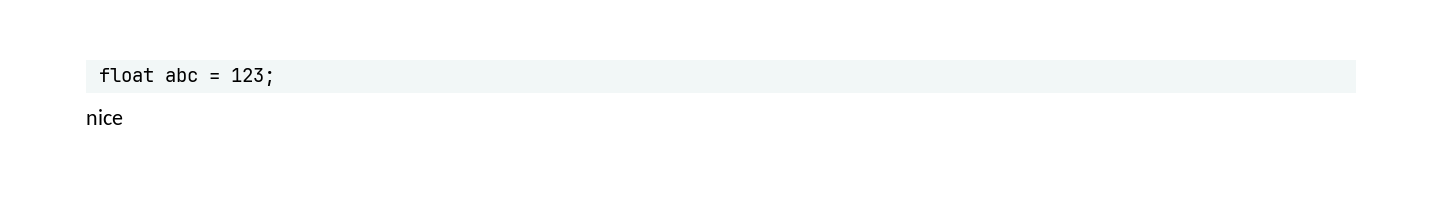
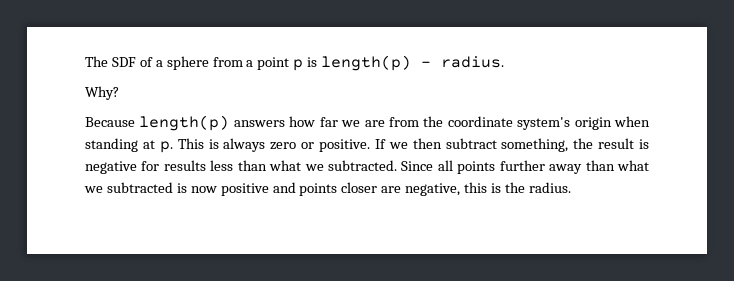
[98,68,275,86] [86,109,123,125] float abc = 123; // nice -> [85,55,505,71] [85,86,119,100] [85,115,651,131] [85,138,649,153] [85,160,650,174] [84,182,571,196] The SDF of a sphere from a point p is length(p) - radius. // Why? // Because length(p) answers how far we are from the coordinate system's origin when standing at p. This is always zero or positive. If we then subtract something, the result is negative for results less than what we subtracted. Since all points further away than what we subtracted is now positive and points closer are negative, this is the radius.

